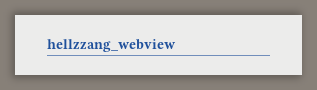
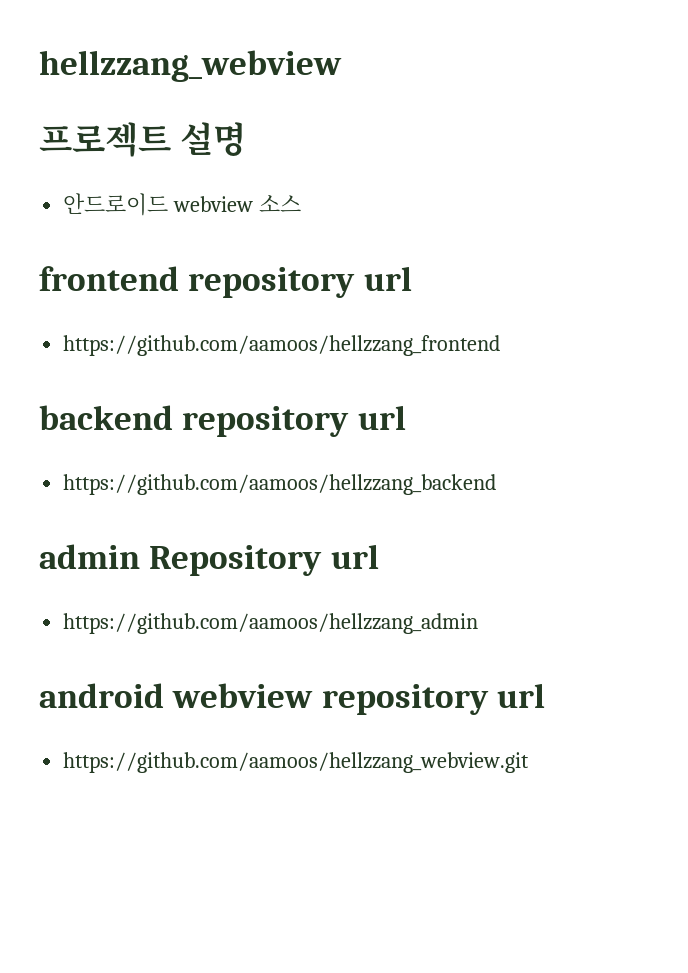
(176, 45) none -> [39,122,247,157] [63,193,302,216] [39,266,412,298] [63,335,501,356] [39,405,406,437] [63,474,497,495] [39,544,379,576] [63,613,479,634] [39,683,545,715] [63,752,530,773] // 프로젝트 설명 // 안드로이드 webview 소스 // frontend repository url // https://github.com/aamoos/hellzzang_frontend // backend repository url // https://github.com/aamoos/hellzzang_backend // admin Repository url // https://github.com/aamoos/hellzzang_admin // android webview repository url // https://github.com/aamoos/hellzzang_webview.git

